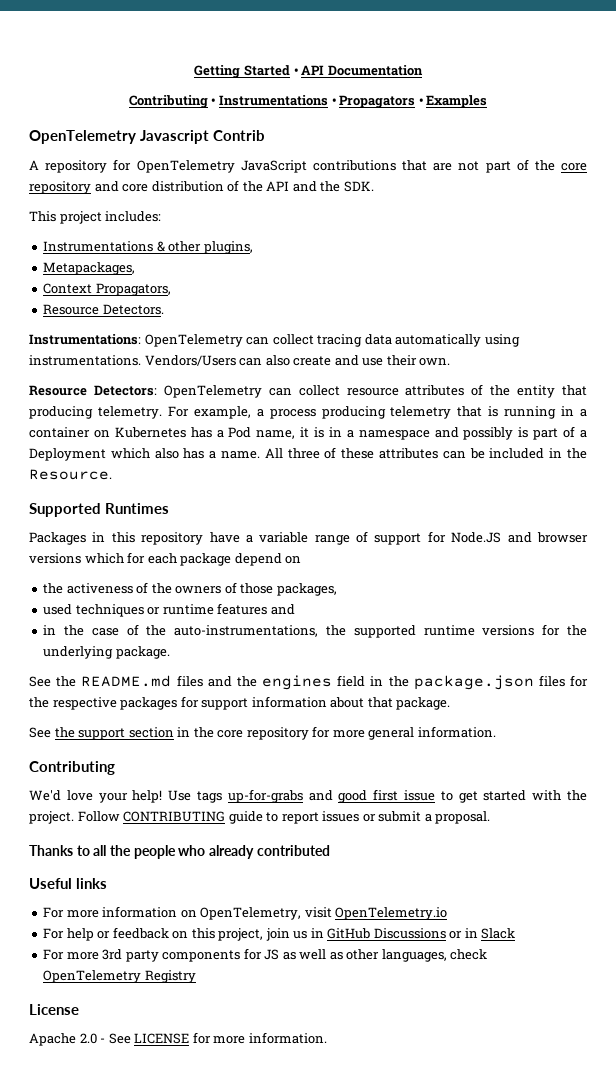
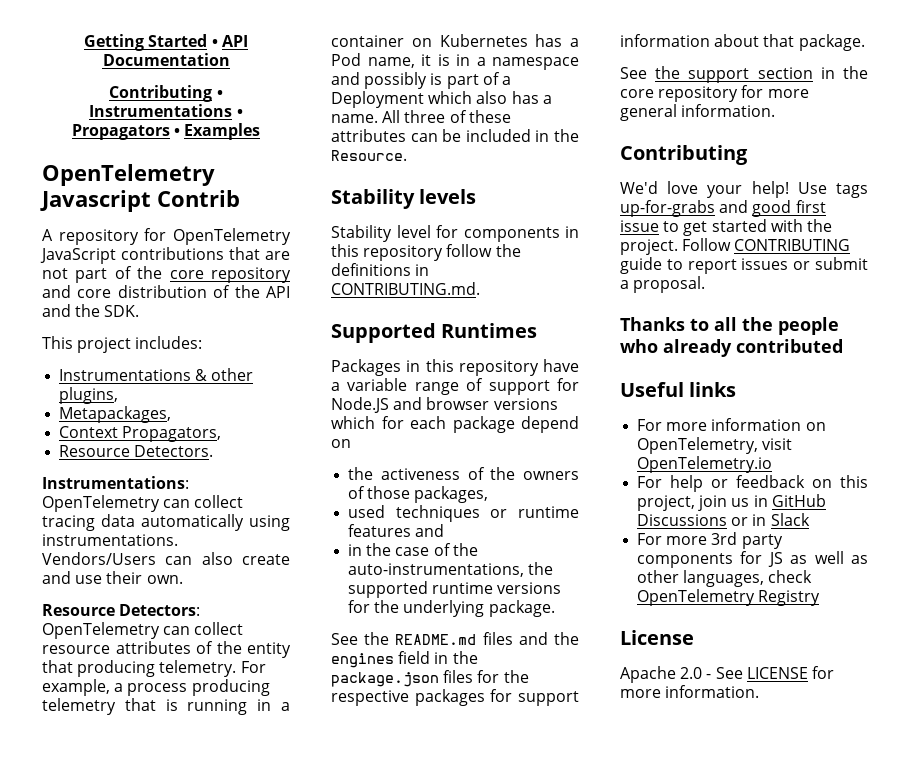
(112, 474) none -> [331,189,477,209] [331,225,579,242] [331,244,521,261] [331,263,430,276] [331,282,480,295] // Stability levels // Stability level for components in this repository follow the definitions in CONTRIBUTING.md.

